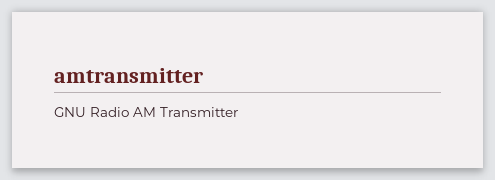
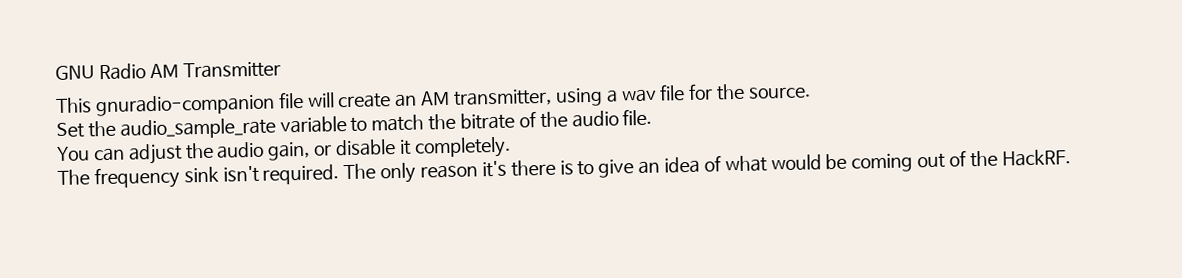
[54,68,203,83] amtransmitter // -> (55, 73) none
(238, 112) none -> [56,83,811,117] [56,108,653,140] [57,136,511,165] [57,149,1071,190] // This gnuradio-companion file will create an AM transmitter, using a wav file for the source. // Set the audio_sample_rate variable to match the bitrate of the audio file. // You can adjust the audio gain, or disable it completely. // The frequency sink isn't required. The only reason it's there is to give an idea of what would be coming out of the HackRF.

